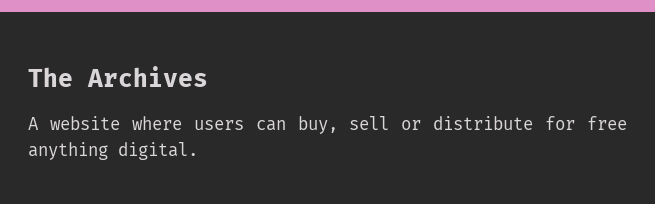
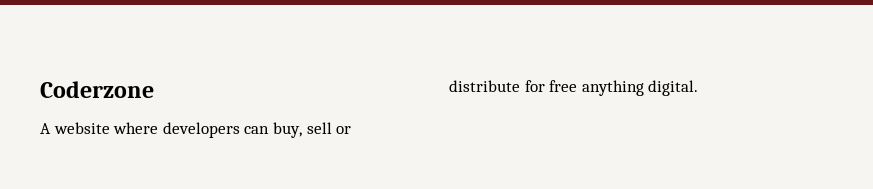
[28,66,208,87] The Archives -> [40,81,154,98] Coderzone
[193,120,244,130] users -> [162,122,240,138] developers

